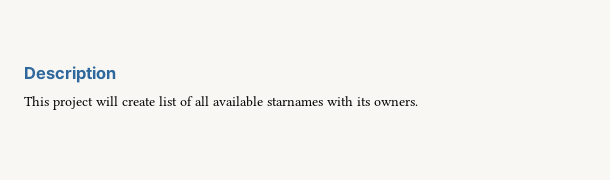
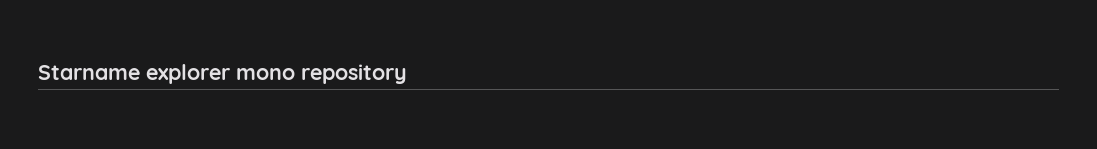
[24,66,116,83] [24,96,418,110] Description // This project will create list of all available starnames with its owners. -> [38,64,407,84] Starname explorer mono repository

